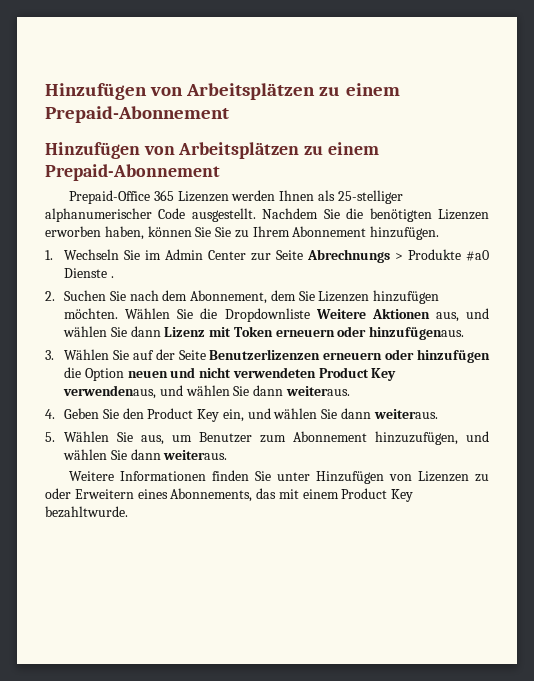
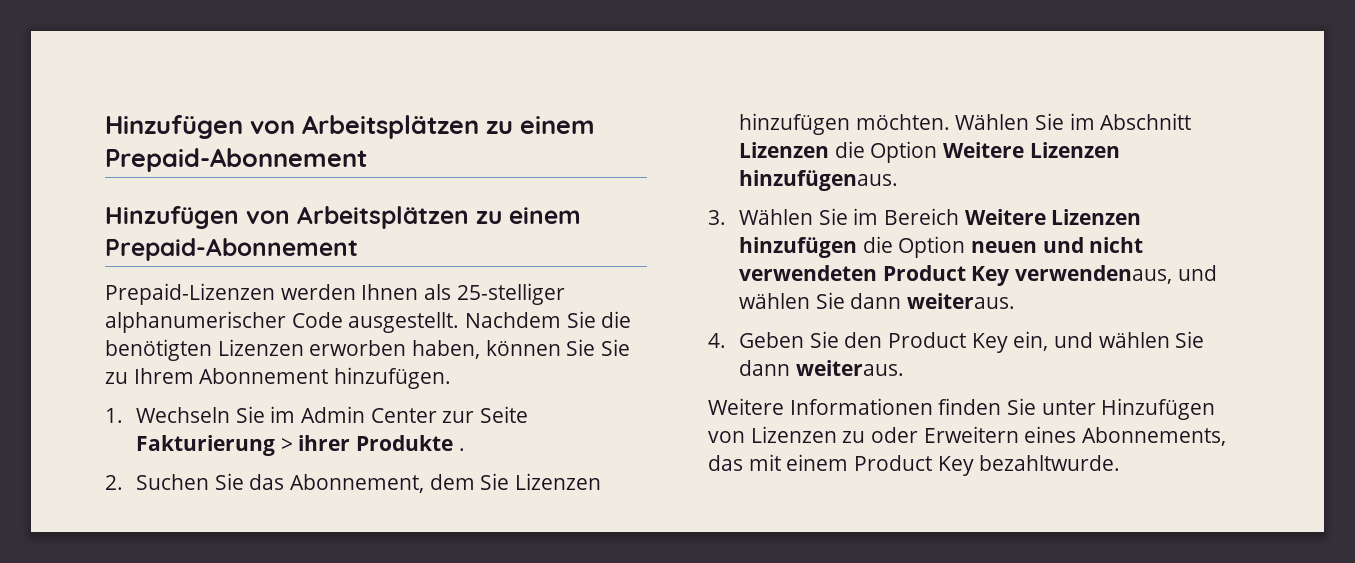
[69,190,229,204] Prepaid-Office 365 Lizenzen -> [105,283,275,305] Prepaid-Lizenzen
[307,249,489,263] [64,268,108,278] Abrechnungs > Produkte #a0 Dienste -> [136,435,454,456] Fakturierung > ihrer Produkte
[129,290,188,301] nach dem -> [249,474,285,490] das
[200,308,489,322] [63,326,465,340] [45,349,415,360] die Dropdownliste Weitere Aktionen aus, und wählen Sie dann Lizenz mit Token erneuern oder hinzufügenaus. // 3. Wählen Sie auf der Seite Benutzerlizenzen erneuern oder -> [1069,113,1192,130] [739,141,1120,163] [739,170,899,191] [708,208,1142,225] im Abschnitt Lizenzen die Option Weitere Lizenzen hinzufügenaus. // 3. Wählen Sie im Bereich Weitere Lizenzen
[45,431,489,445] [63,449,228,460] // 5. Wählen Sie aus, um Benutzer zum Abonnement hinzuzufügen, und wählen Sie dann weiteraus. -> (904, 368) none

